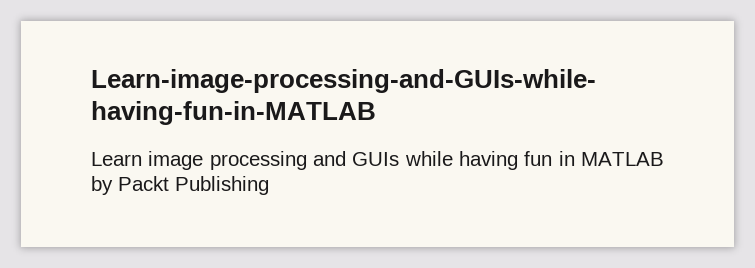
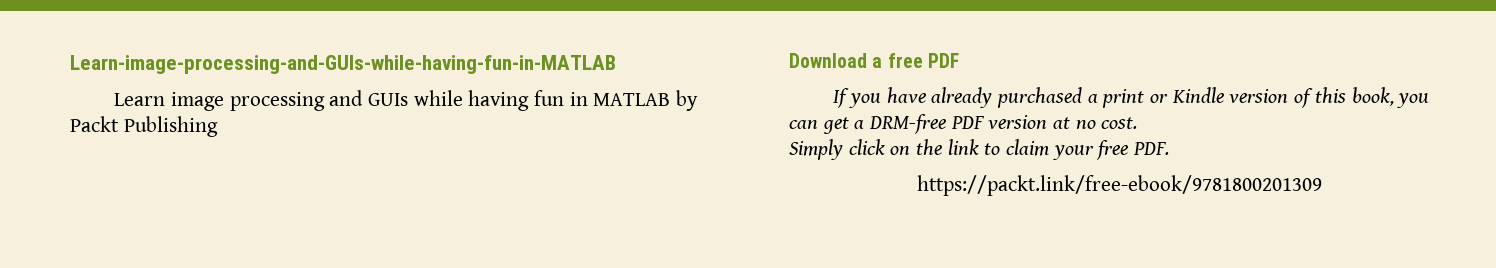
(269, 185) none -> [789,53,959,68] [833,87,1430,108] [789,114,1138,134] [789,139,1170,160] [917,175,1322,196] // Download a free PDF // If you have already purchased a print or Kindle version of this book, you can get a DRM-free PDF version at no cost. // Simply click on the link to claim your free PDF. // https://packt.link/free-ebook/9781800201309

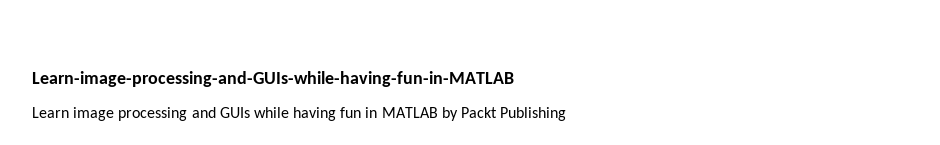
[789,53,959,68] [833,87,1430,108] [789,114,1138,134] [789,139,1170,160] [917,175,1322,196] // Download a free PDF // If you have already purchased a print or Kindle version of this book, you can get a DRM-free PDF version at no cost. // Simply click on the link to claim your free PDF. // https://packt.link/free-ebook/9781800201309 -> (567, 114) none

